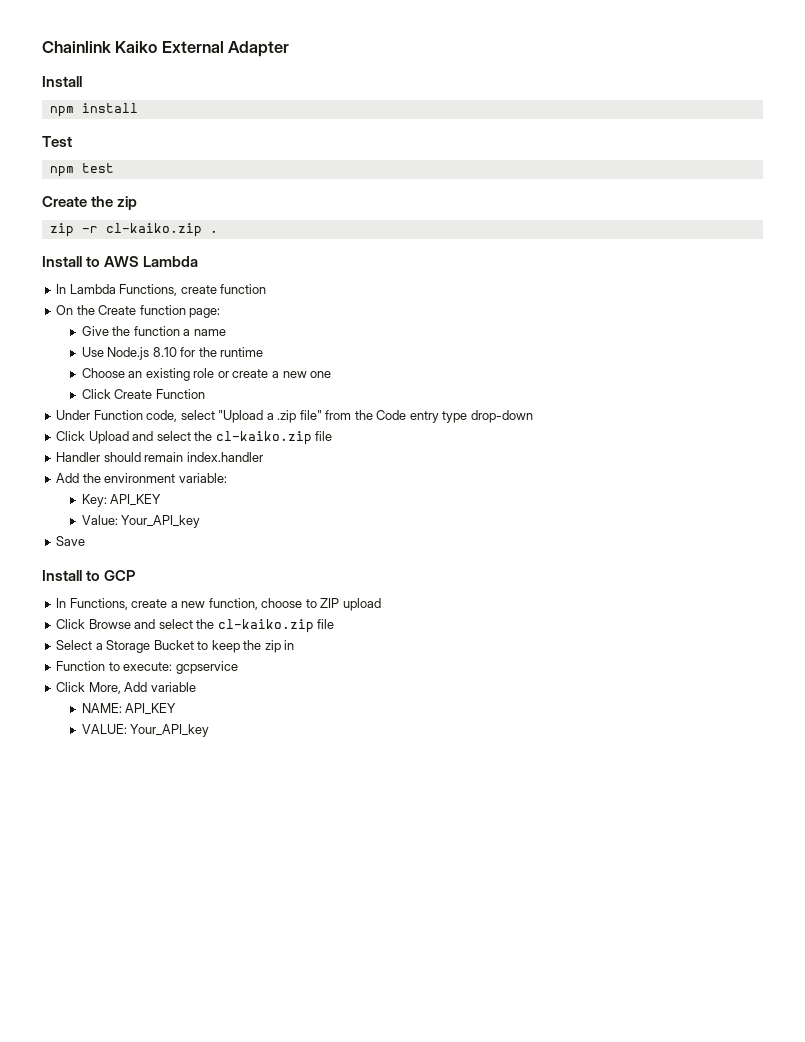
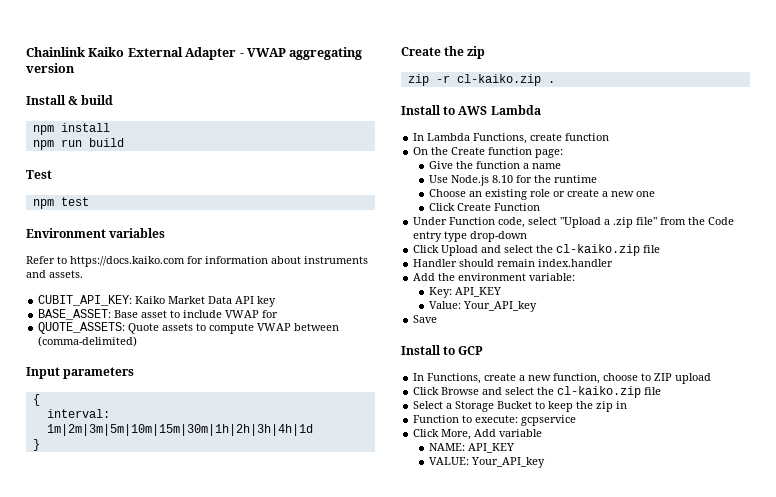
[42,76,82,87] // Install -> [239,47,363,60] [26,63,75,73] [26,95,114,105] - VWAP aggregating version // Install & build
(138, 108) none -> [32,138,124,150] // npm run build
(114, 168) none -> [26,228,166,238] [26,256,368,267] [26,270,83,278] [38,295,277,307] [38,309,279,320] [38,322,340,334] [38,336,138,347] [26,367,135,379] [32,394,40,406] [46,409,110,418] [46,424,313,436] [32,439,40,451] // Environment variables // Refer to https://docs.kaiko.com for information about instruments and assets. // CUBIT_API_KEY: Kaiko Market Data API key // BASE_ASSET: Base asset to include VWAP for // QUOTE_ASSETS: Quote assets to compute VWAP between (comma-delimited) // Input parameters // { // interval: 1m|2m|3m|5m|10m|15m|30m|1h|2h|3h|4h|1d // }

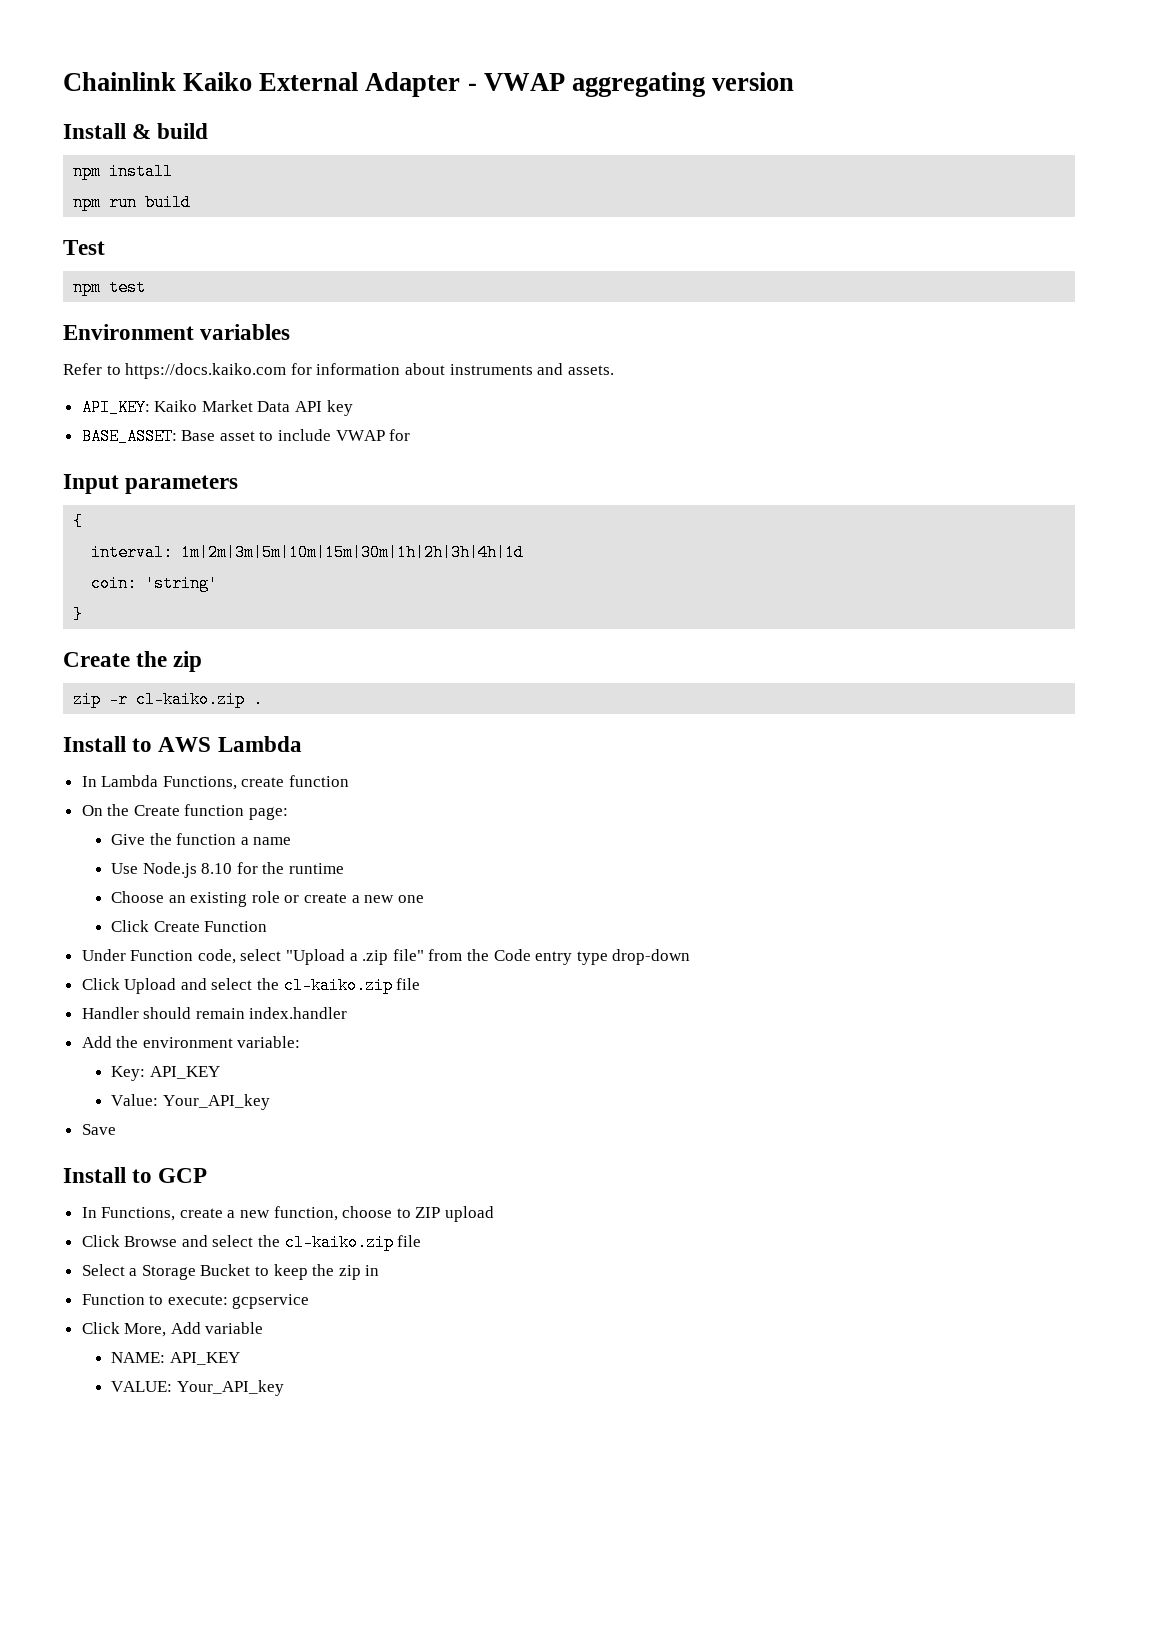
[38,295,133,306] CUBIT_API_KEY: -> [81,399,150,416] API_KEY:
[38,322,340,334] [38,336,138,347] // QUOTE_ASSETS: Quote assets to compute VWAP between (comma-delimited) -> (411, 435) none
(313, 430) none -> [91,575,219,592] // coin: 'string'

